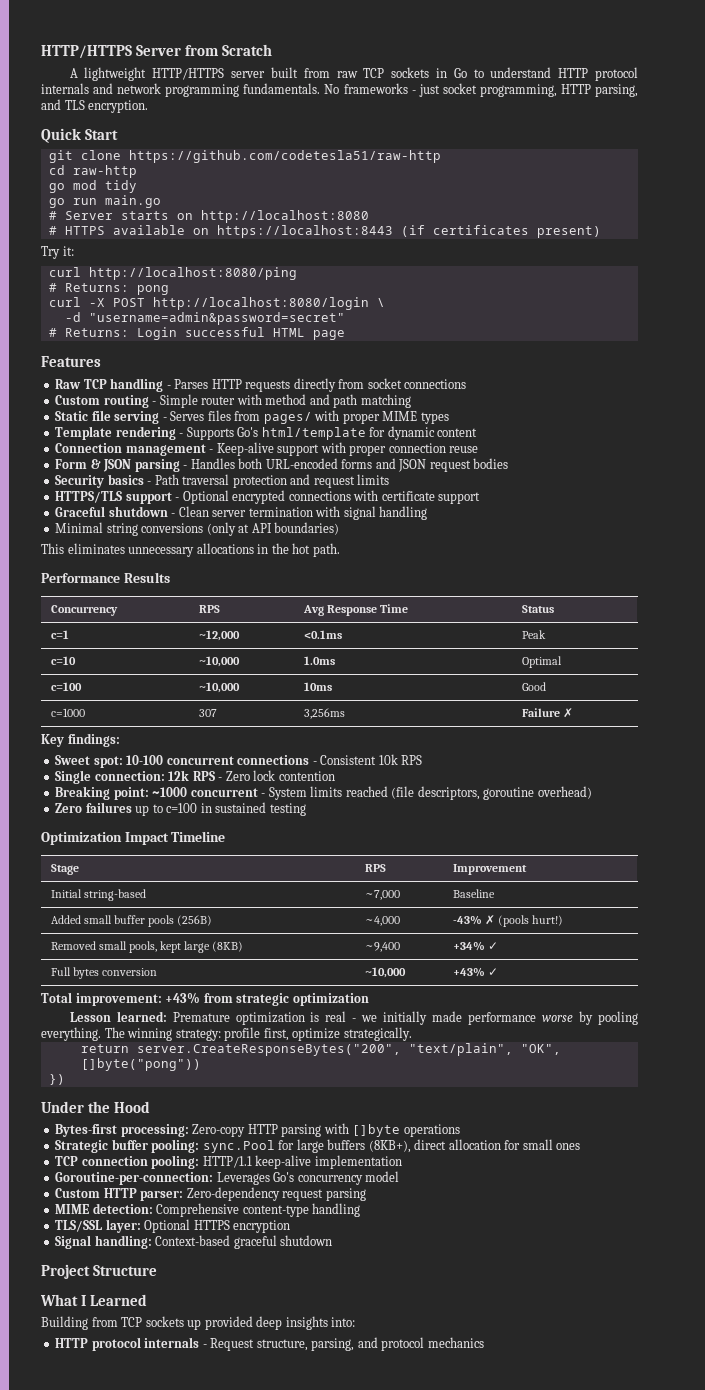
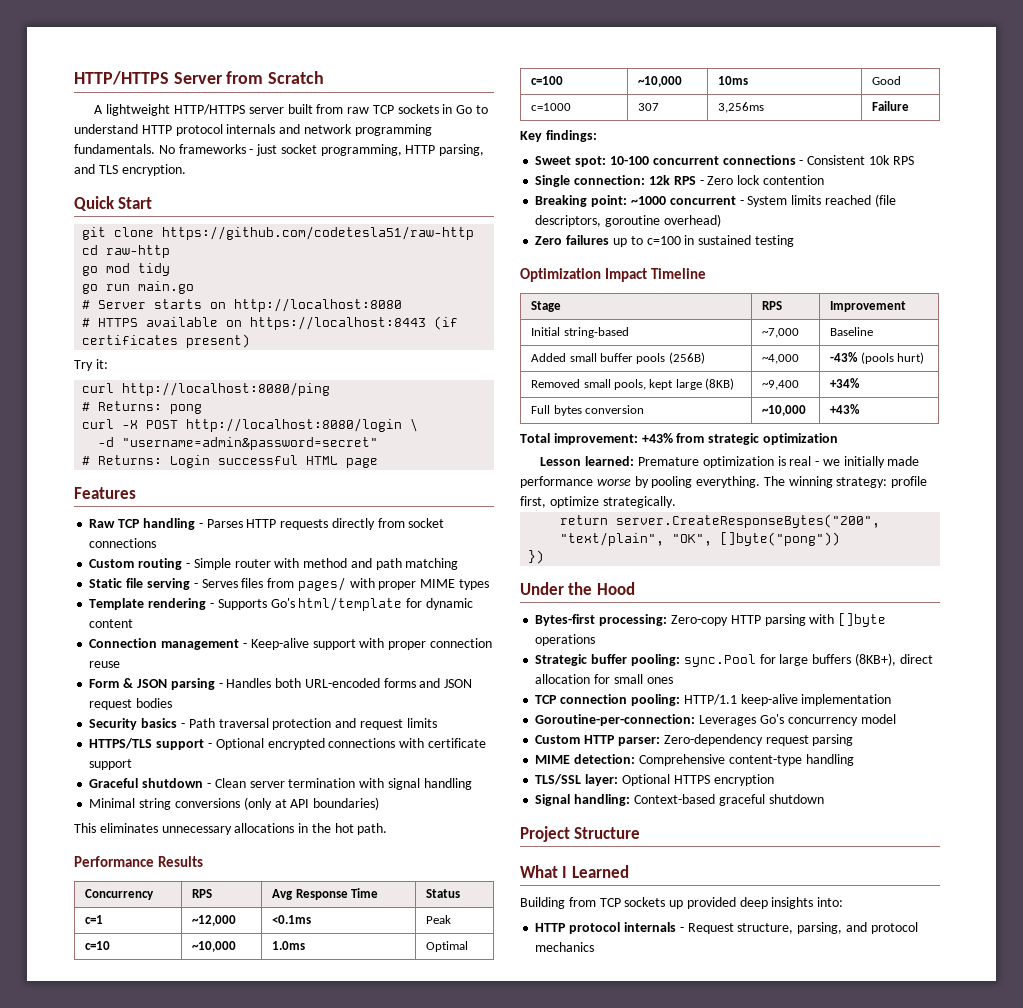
[563,708,574,718] ✗ -> (910, 106) none
[485,915,564,927] ✗ (pools hurt!) -> [860,352,924,364] (pools hurt)
[488,942,499,950] ✓ -> (861, 383) none
[488,968,499,976] ✓ -> (861, 409) none

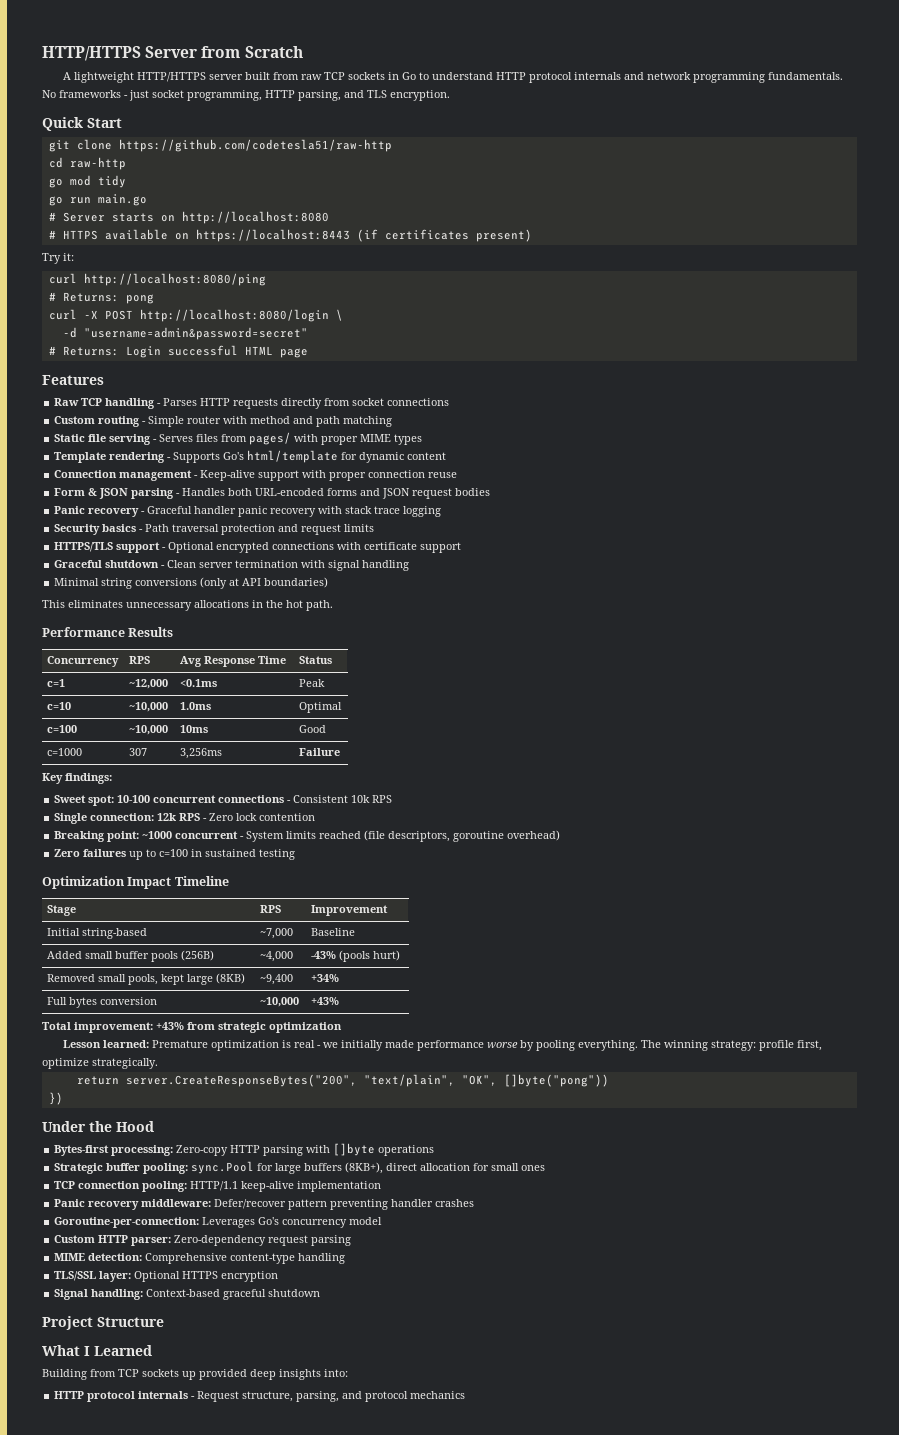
(173, 703) none -> [54,506,442,517] // Panic recovery - Graceful handler panic recovery with stack trace logging
(892, 700) none -> [54,1199,475,1210] // Panic recovery middleware: Defer/recover pattern preventing handler crashes

